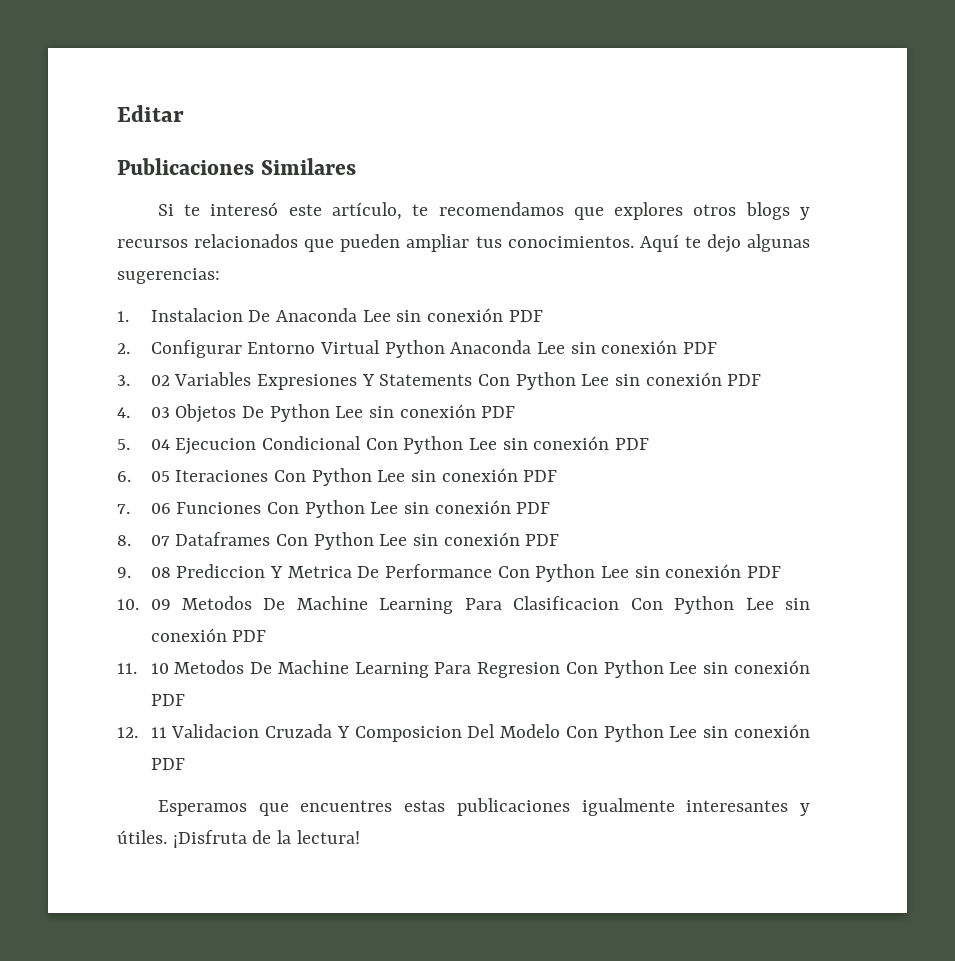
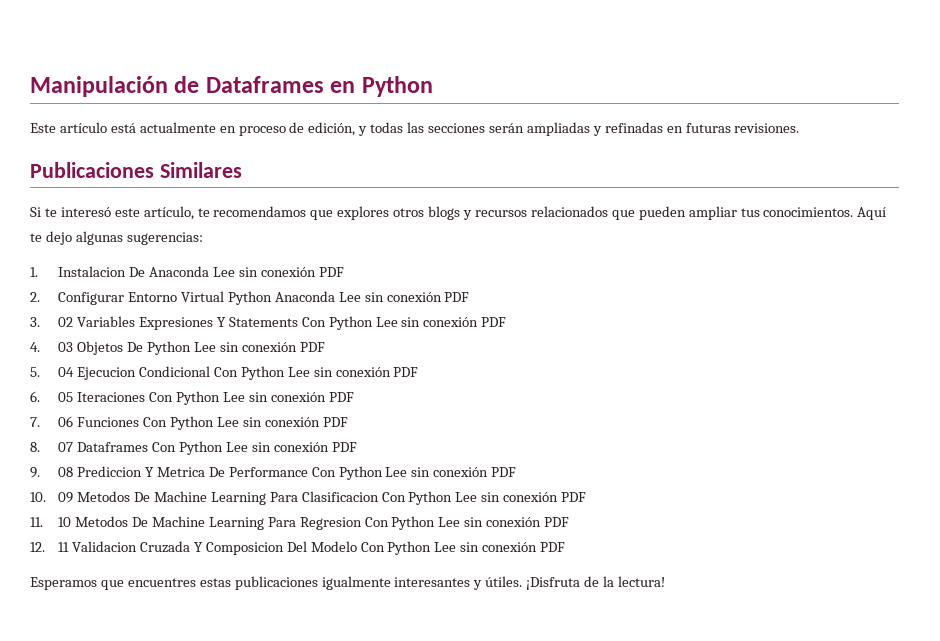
[117,105,184,122] Editar -> [30,76,433,97] [30,122,800,136] Manipulación de Dataframes en Python // Este artículo está actualmente en proceso de edición, y todas las secciones serán ampliadas y refinadas en futuras revisiones.

